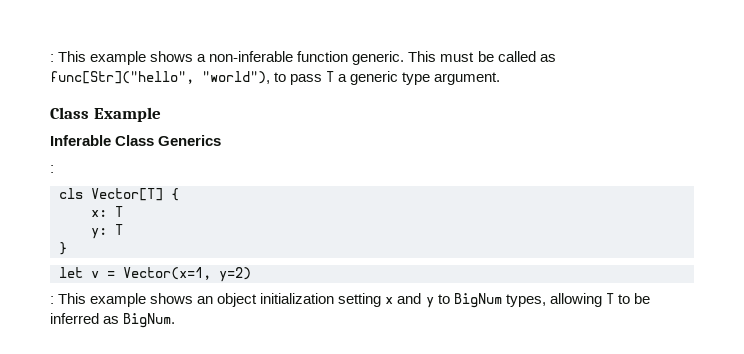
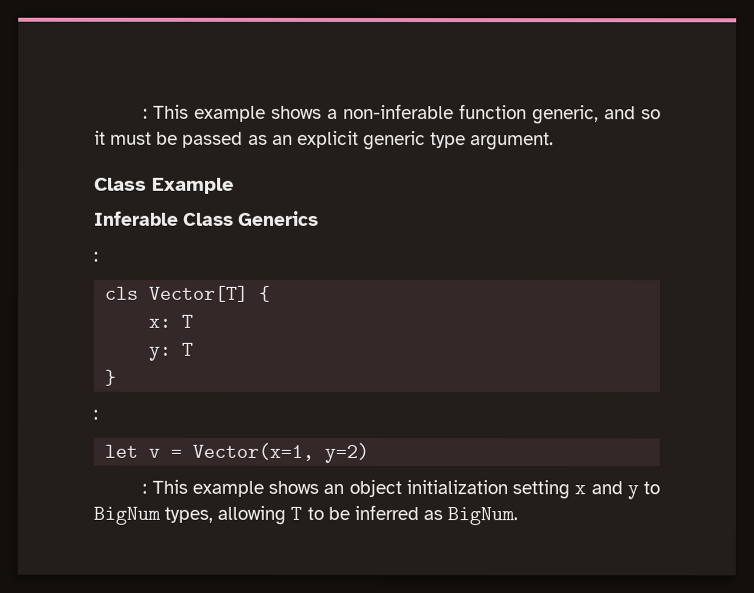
[352,51,556,65] [50,71,348,85] generic. This must be called as func[Str]("hello", "world"), to pass T a -> [532,105,662,125] [94,130,359,148] generic, and so it must be passed as an explicit
(67, 248) none -> [93,409,98,420] // :

